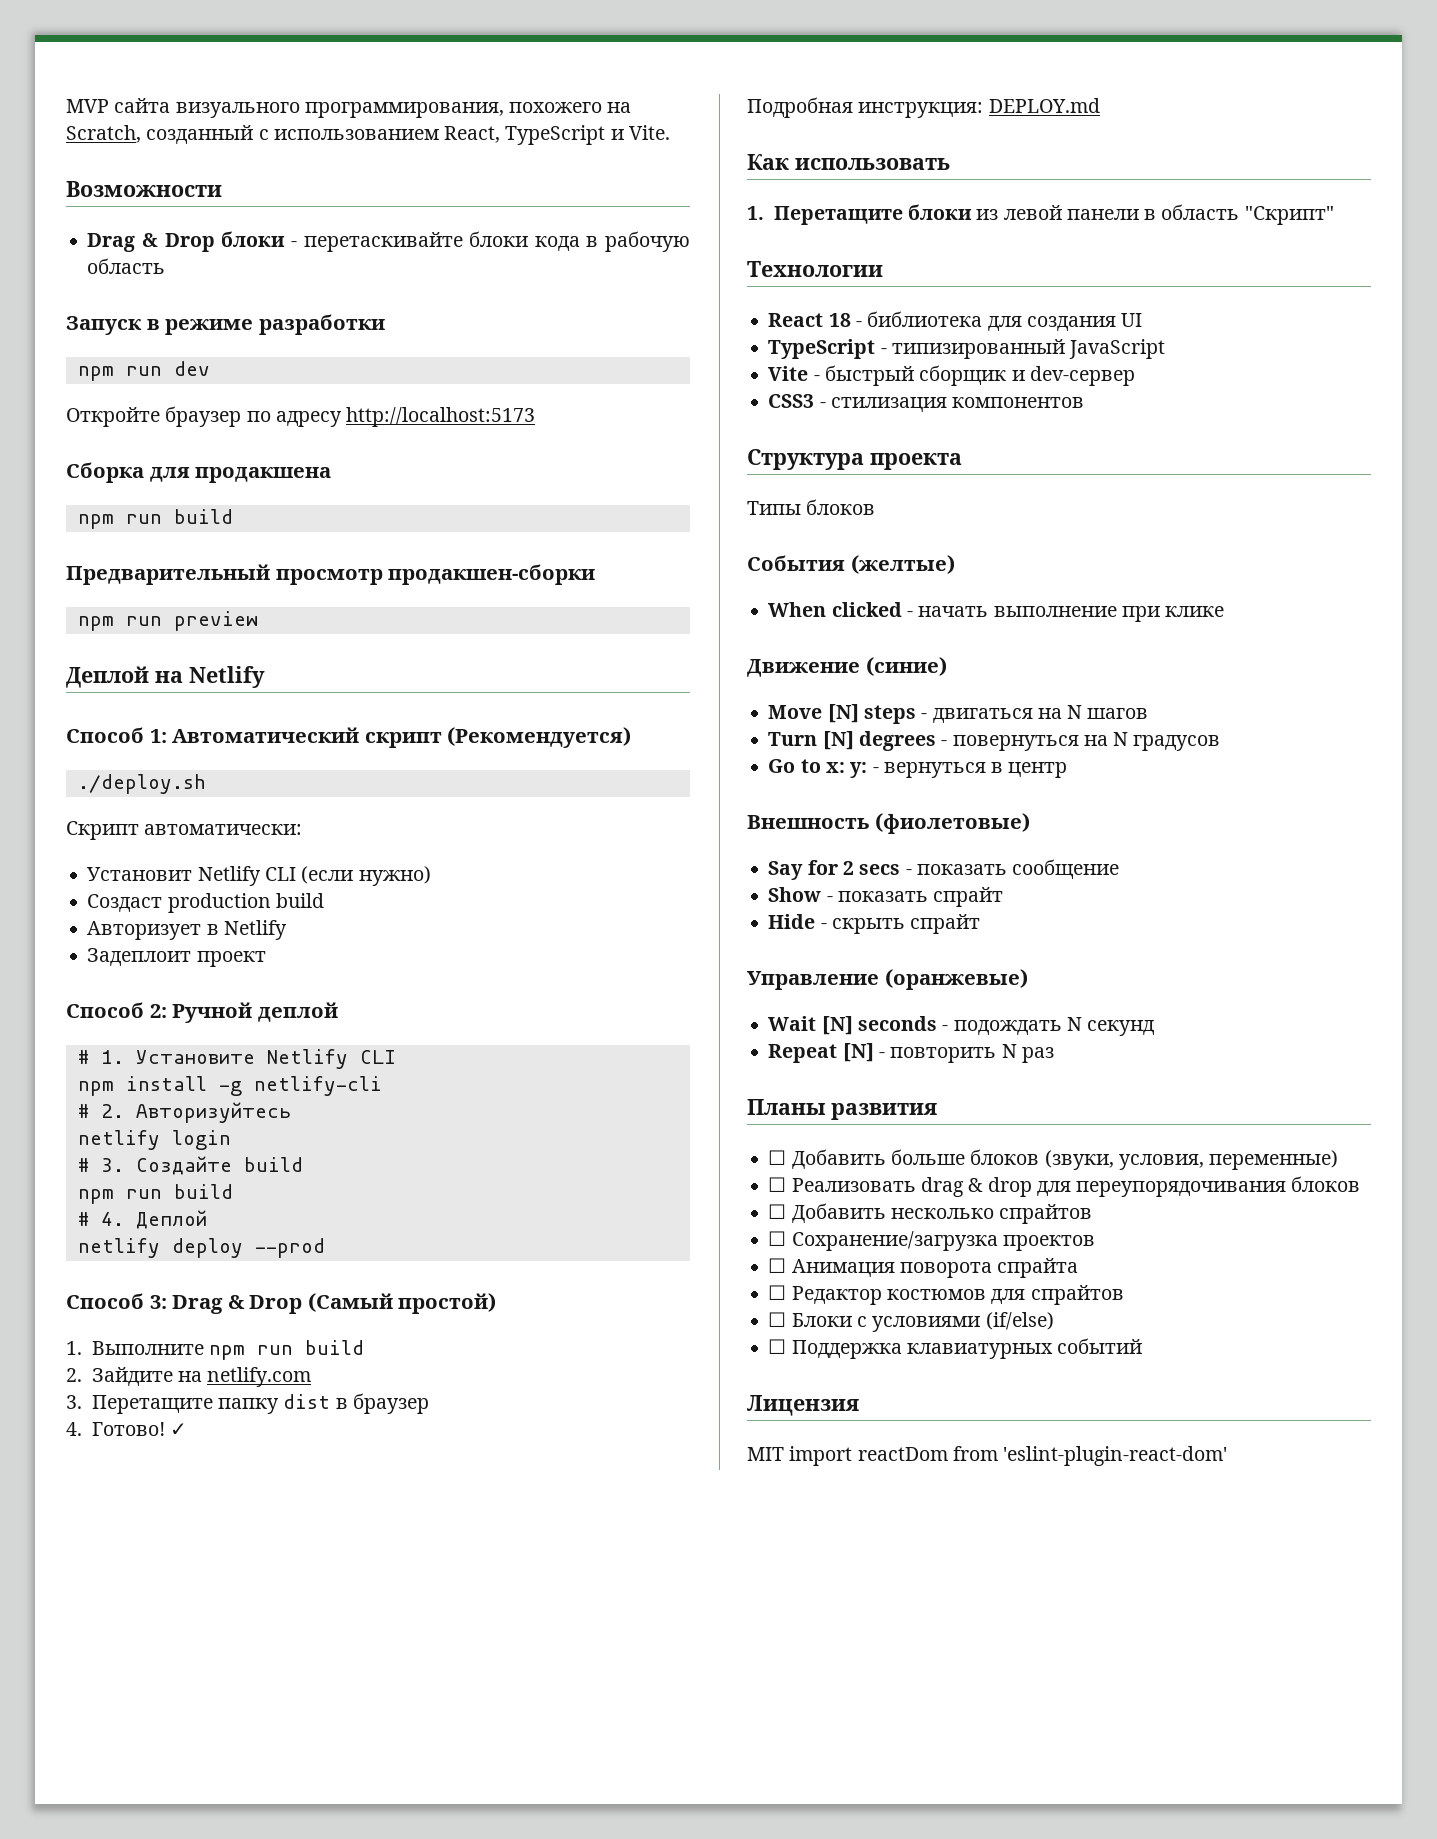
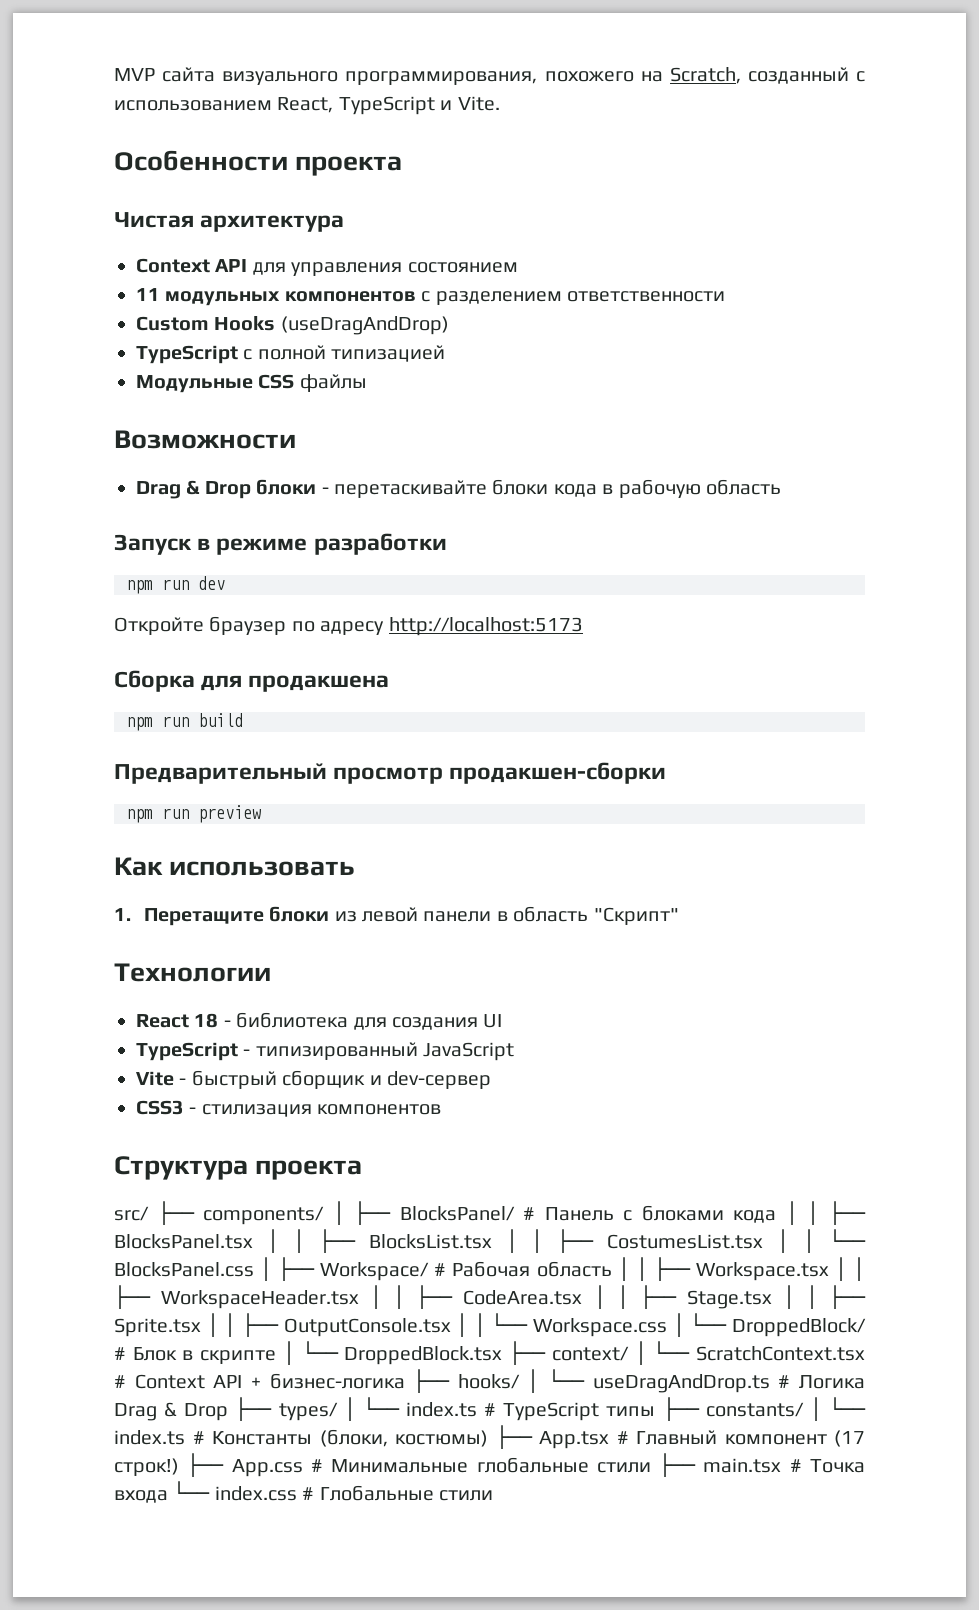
(670, 132) none -> [114,150,403,176] [114,212,345,232] [136,258,518,276] [136,288,725,306] [136,316,449,335] [136,345,446,364] [136,374,367,393] // Особенности проекта // Чистая архитектура // Context API для управления состоянием // 11 модульных компонентов с разделением ответственности // Custom Hooks (useDragAndDrop) // TypeScript с полной типизацией // Модульные CSS файлы
[66,666,265,688] [66,727,632,748] [77,774,206,794] [66,821,303,840] [87,866,431,886] [87,893,324,913] [87,920,287,940] [87,948,266,967] [66,1002,338,1023] [77,1049,396,1069] [77,1076,382,1096] [77,1102,291,1123] [77,1130,231,1150] [77,1156,303,1175] [77,1184,233,1204] [77,1210,207,1229] [77,1238,325,1258] [66,1293,497,1314] [66,1340,365,1360] [66,1367,312,1387] [66,1393,429,1414] [66,1422,188,1436] [747,97,1100,118] // Деплой на Netlify // Способ 1: Автоматический скрипт (Рекомендуется) // ./deploy.sh // Скрипт автоматически: // Установит Netlify CLI (если нужно) // Создаст production build // Авторизует в Netlify // Задеплоит проект // Способ 2: Ручной деплой // # 1. Установите Netlify CLI // npm install -g netlify-cli // # 2. Авторизуйтесь // netlify login // # 3. Создайте build // npm run build // # 4. Деплой // netlify deploy --prod // Способ 3: Drag & Drop (Самый простой) // 1. Выполните npm run build // 2. Зайдите на netlify.com // 3. Перетащите папку dist в браузер // 4. Готово! ✓ // Подробная инструкция: DEPLOY.md -> (261, 814) none
[747,499,876,515] [747,555,955,574] [768,602,1225,622] [747,657,947,677] [768,704,1149,724] [768,731,1221,751] [768,759,1068,778] [747,813,1030,834] [768,859,1120,880] [768,887,1004,907] [768,914,981,934] [747,969,1028,990] [768,1016,1155,1036] [768,1043,1054,1063] [747,1099,937,1120] [768,1149,1339,1170] [768,1176,1361,1197] [768,1203,1093,1224] [768,1231,1095,1251] [768,1258,1079,1278] [768,1285,1124,1305] [768,1312,1054,1332] [768,1338,1143,1359] [747,1395,859,1416] [747,1446,1228,1466] Типы блоков // События (желтые) // When clicked - начать выполнение при клике // Движение (синие) // Move [N] steps - двигаться на N шагов // Turn [N] degrees - повернуться на N градусов // Go to x: y: - вернуться в центр // Внешность (фиолетовые) // Say for 2 secs - показать сообщение // Show - показать спрайт // Hide - скрыть спрайт // Управление (оранжевые) // Wait [N] seconds - подождать N секунд // Repeat [N] - повторить N раз // Планы развития // ☐ Добавить больше блоков (звуки, условия, переменные) // ☐ Реализовать drag & drop для переупорядочивания блоков // ☐ Добавить несколько спрайтов // ☐ Сохранение/загрузка проектов // ☐ Анимация поворота спрайта // ☐ Редактор костюмов для спрайтов // ☐ Блоки с условиями (if/else) // ☐ Поддержка клавиатурных событий // Лицензия // MIT import reactDom from 'eslint-plugin-react-dom' -> [114,1201,867,1225] [114,1229,866,1253] [114,1257,866,1281] [114,1285,867,1309] [114,1313,866,1337] [114,1341,866,1365] [114,1369,865,1393] [114,1397,866,1421] [114,1425,865,1449] [114,1453,865,1477] [114,1481,493,1503] src/ ├── components/ │ ├── BlocksPanel/ # Панель с блоками кода │ │ ├── BlocksPanel.tsx │ │ ├── BlocksList.tsx │ │ ├── CostumesList.tsx │ │ └── BlocksPanel.css │ ├── Workspace/ # Рабочая область │ │ ├── Workspace.tsx │ │ ├── WorkspaceHeader.tsx │ │ ├── CodeArea.tsx │ │ ├── Stage.tsx │ │ ├── Sprite.tsx │ │ ├── OutputConsole.tsx │ │ └── Workspace.css │ └── DroppedBlock/ # Блок в скрипте │ └── DroppedBlock.tsx ├── context/ │ └── ScratchContext.tsx # Context API + бизнес-логика ├── hooks/ │ └── useDragAndDrop.ts # Логика Drag & Drop ├── types/ │ └── index.ts # TypeScript типы ├── constants/ │ └── index.ts # Константы (блоки, костюмы) ├── App.tsx # Главный компонент (17 строк!) ├── App.css # Минимальные глобальные стили ├── main.tsx # Точка входа └── index.css # Глобальные стили

